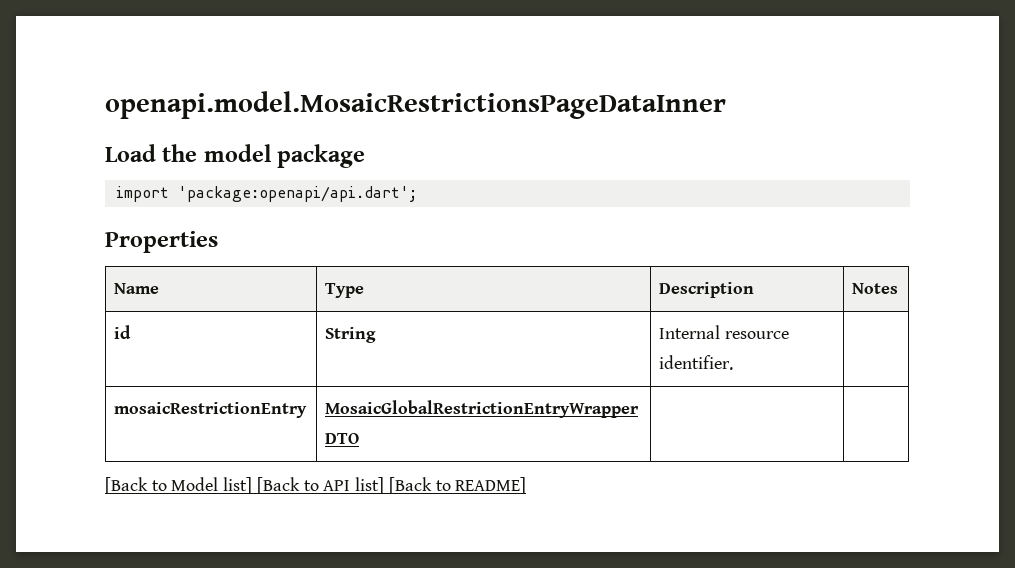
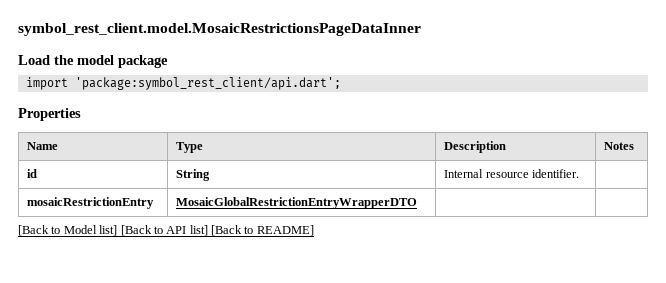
[105,91,726,119] openapi.model.MosaicRestrictionsPageDataInner -> [18,23,421,36] symbol_rest_client.model.MosaicRestrictionsPageDataInner
[177,186,417,202] 'package:openapi/api.dart'; -> [74,77,341,90] 'package:symbol_rest_client/api.dart';

